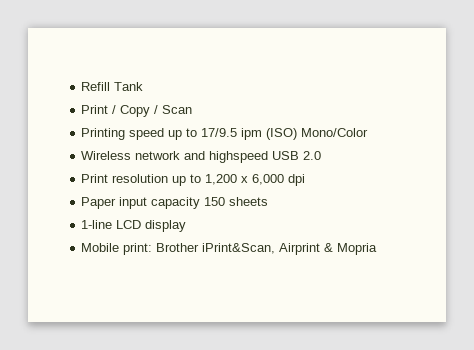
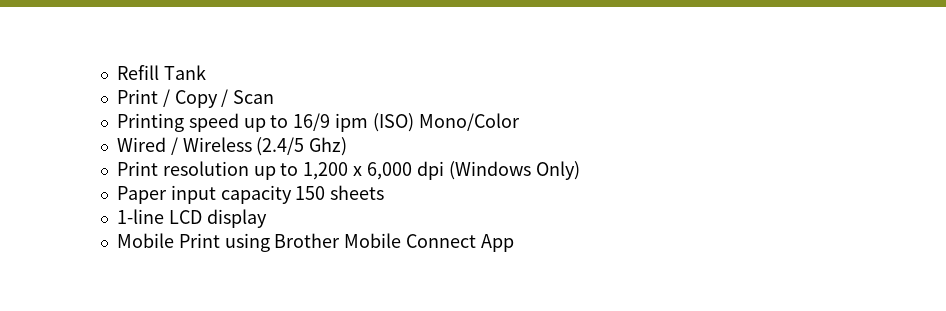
[201,128,238,137] 17/9.5 -> [293,113,331,131] 16/9
[81,151,322,163] Wireless network and highspeed USB 2.0 -> [116,137,348,156] Wired / Wireless (2.4/5 Ghz)
(306, 180) none -> [448,161,580,180] (Windows Only)
[123,243,378,255] print: Brother iPrint&Scan, Airprint & Mopria -> [178,233,514,252] Print using Brother Mobile Connect App

